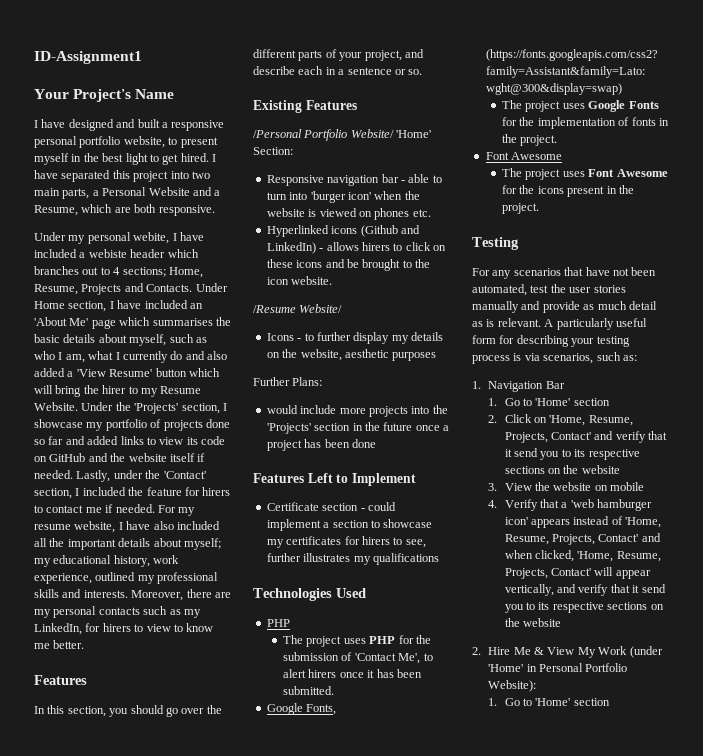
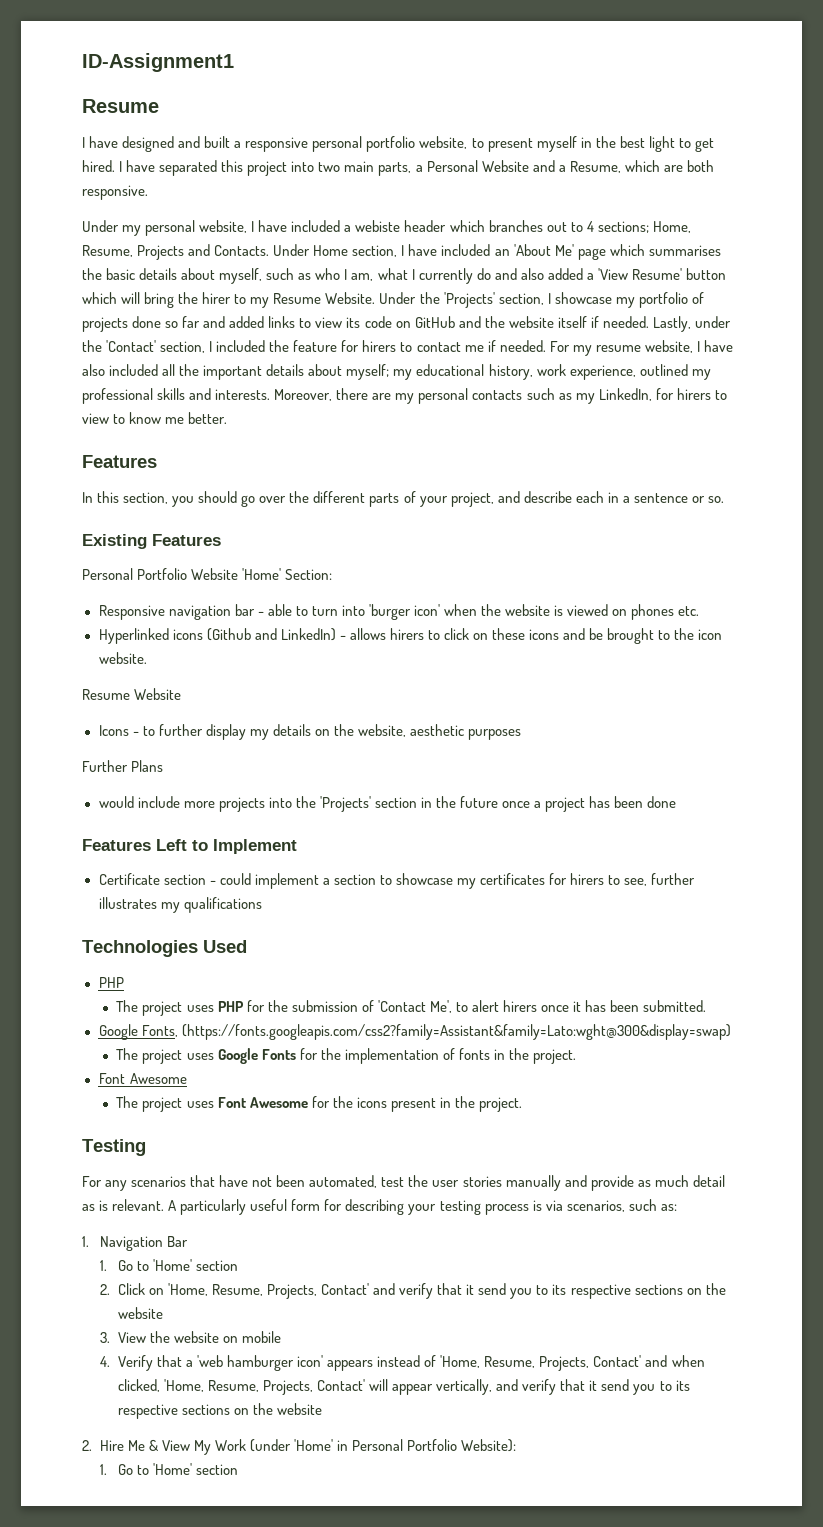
[34,89,175,102] Your Project's Name -> [82,99,159,113] Resume
[133,232,170,244] webite, -> [199,220,248,233] website,
[253,129,394,141] /Personal Portfolio Website/ -> [82,568,239,580] Personal Portfolio Website
[253,304,343,313] /Resume Website/ -> [82,688,182,700] Resume Website
[292,377,323,386] Plans: -> [131,760,164,772] Plans

